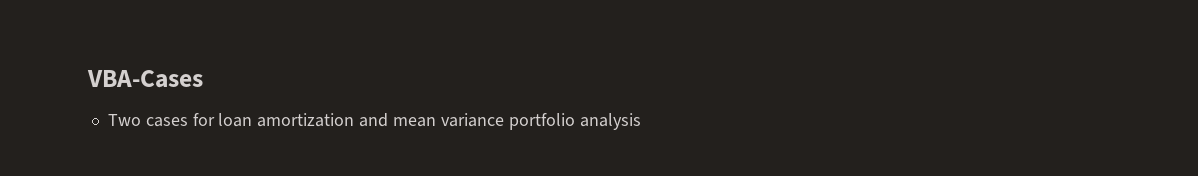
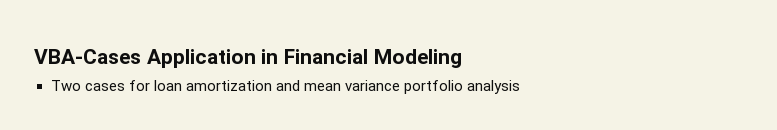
(203, 79) none -> [146,49,462,68] Application in Financial Modeling

